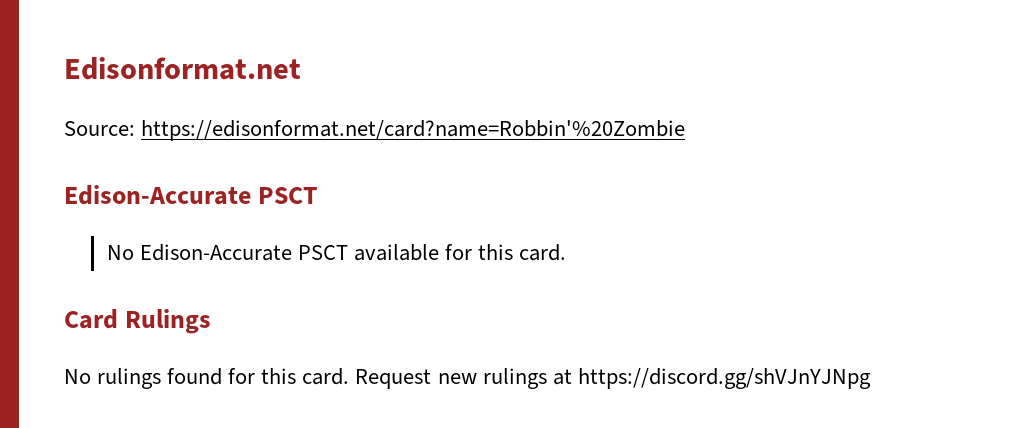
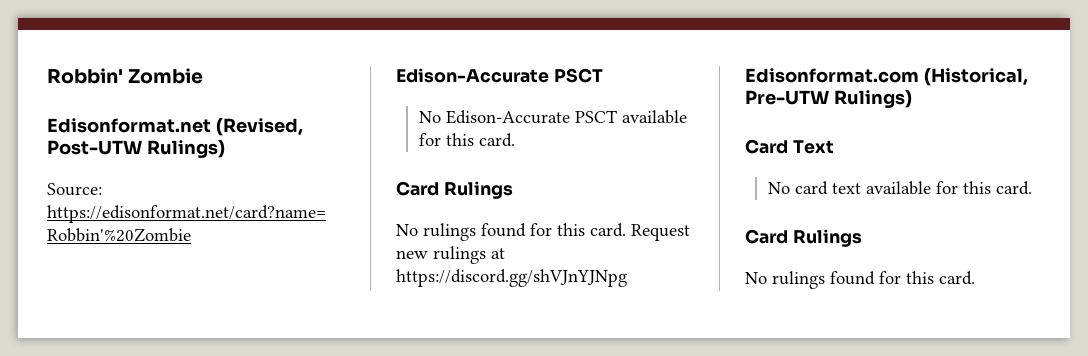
(64, 68) none -> [47,68,204,84] Robbin' Zombie //
(301, 68) none -> [215,118,303,136] [47,140,225,158] (Revised, Post-UTW Rulings)
(871, 378) none -> [745,68,1028,86] [745,90,912,108] [745,139,834,154] [767,181,1032,195] [745,229,862,247] [745,271,975,289] // Edisonformat.com (Historical, Pre-UTW Rulings) // Card Text // No card text available for this card. // Card Rulings // No rulings found for this card.

